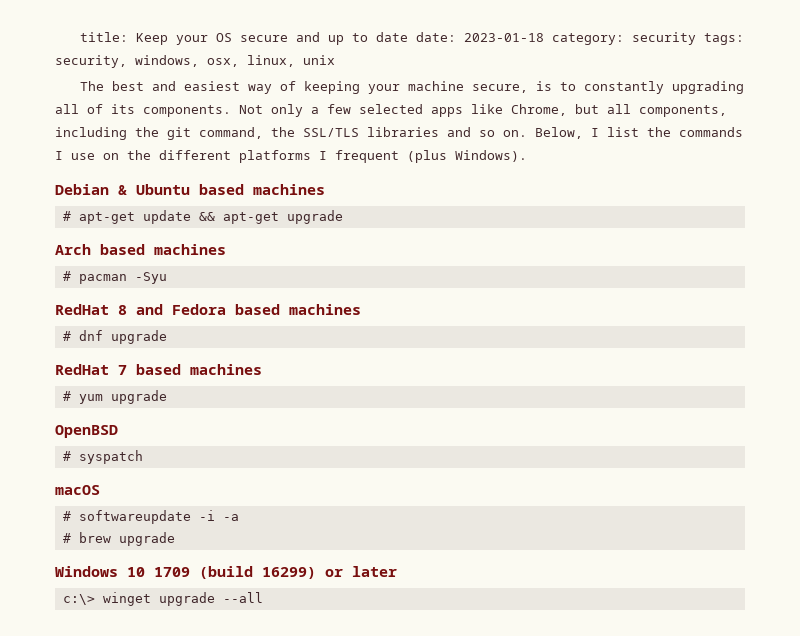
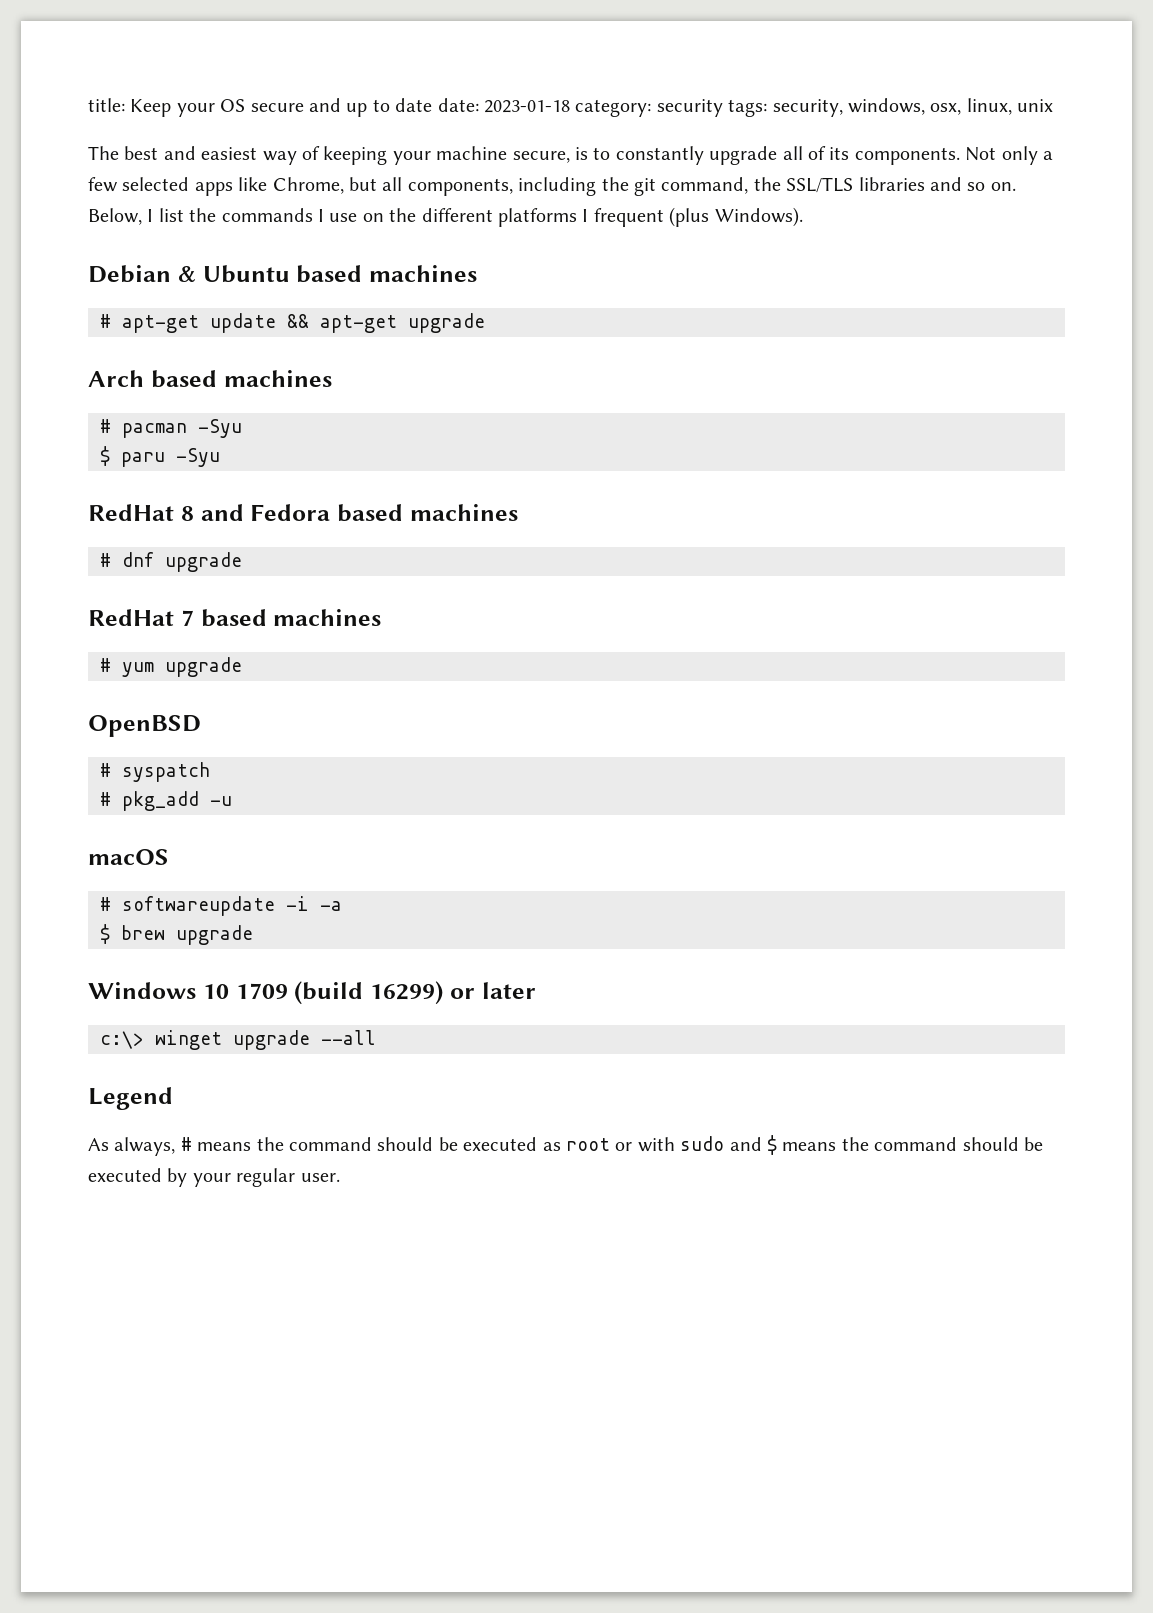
[671,81,744,94] upgrading -> [709,146,778,165] upgrade
(167, 278) none -> [100,446,220,467] // $ paru -Syu
(143, 457) none -> [100,791,232,811] // # pkg_add -u
[62,533,71,543] # -> [100,924,110,944] $
(263, 597) none -> [88,1087,173,1110] [88,1135,1043,1156] [88,1168,340,1187] // Legend // As always, # means the command should be executed as root or with sudo and $ means the command should be executed by your regular user.

